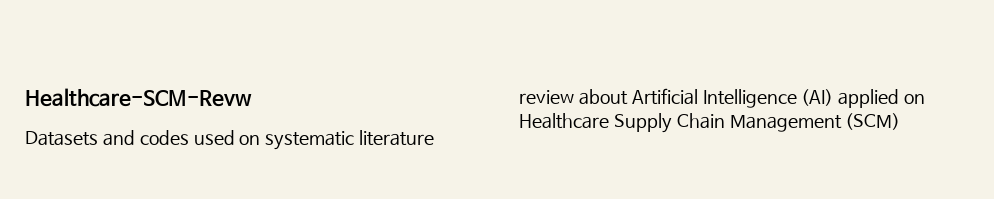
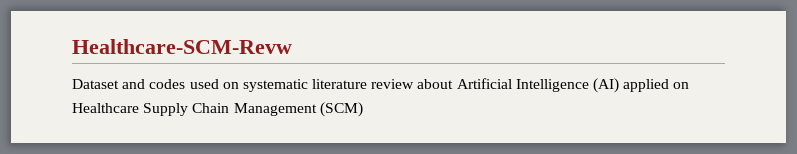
[25,131,98,146] Datasets -> [72,79,119,89] Dataset

